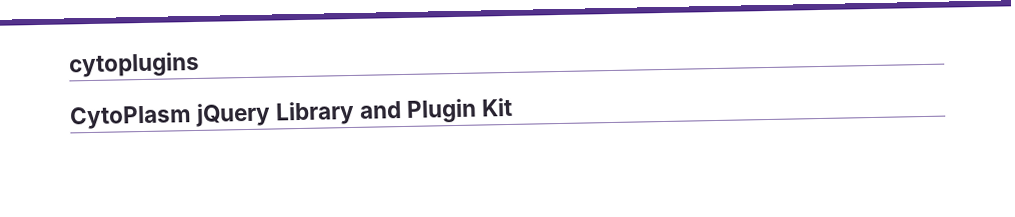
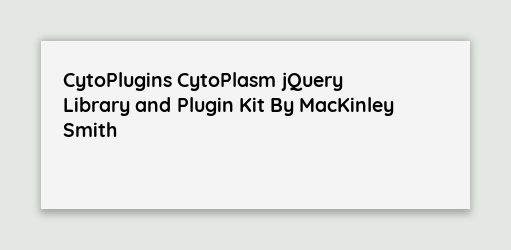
[68,51,200,78] cytoplugins // -> [63,72,172,91] CytoPlugins
(514, 107) none -> [270,97,395,116] [63,122,117,137] By MacKinley Smith

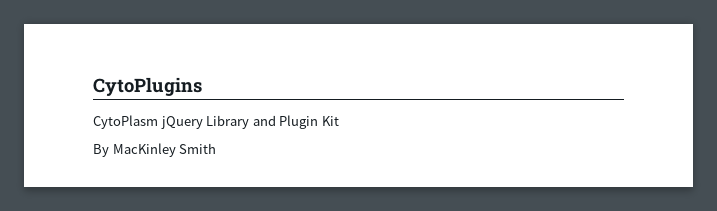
(172, 81) none -> (202, 86) //
(265, 104) none -> (339, 121) //

